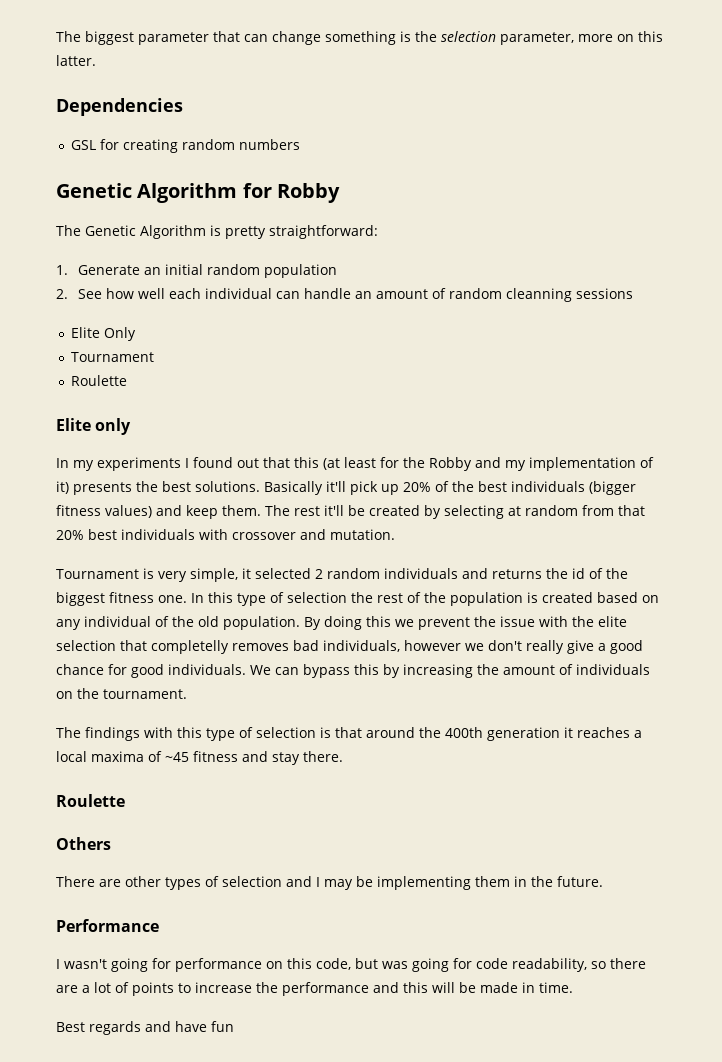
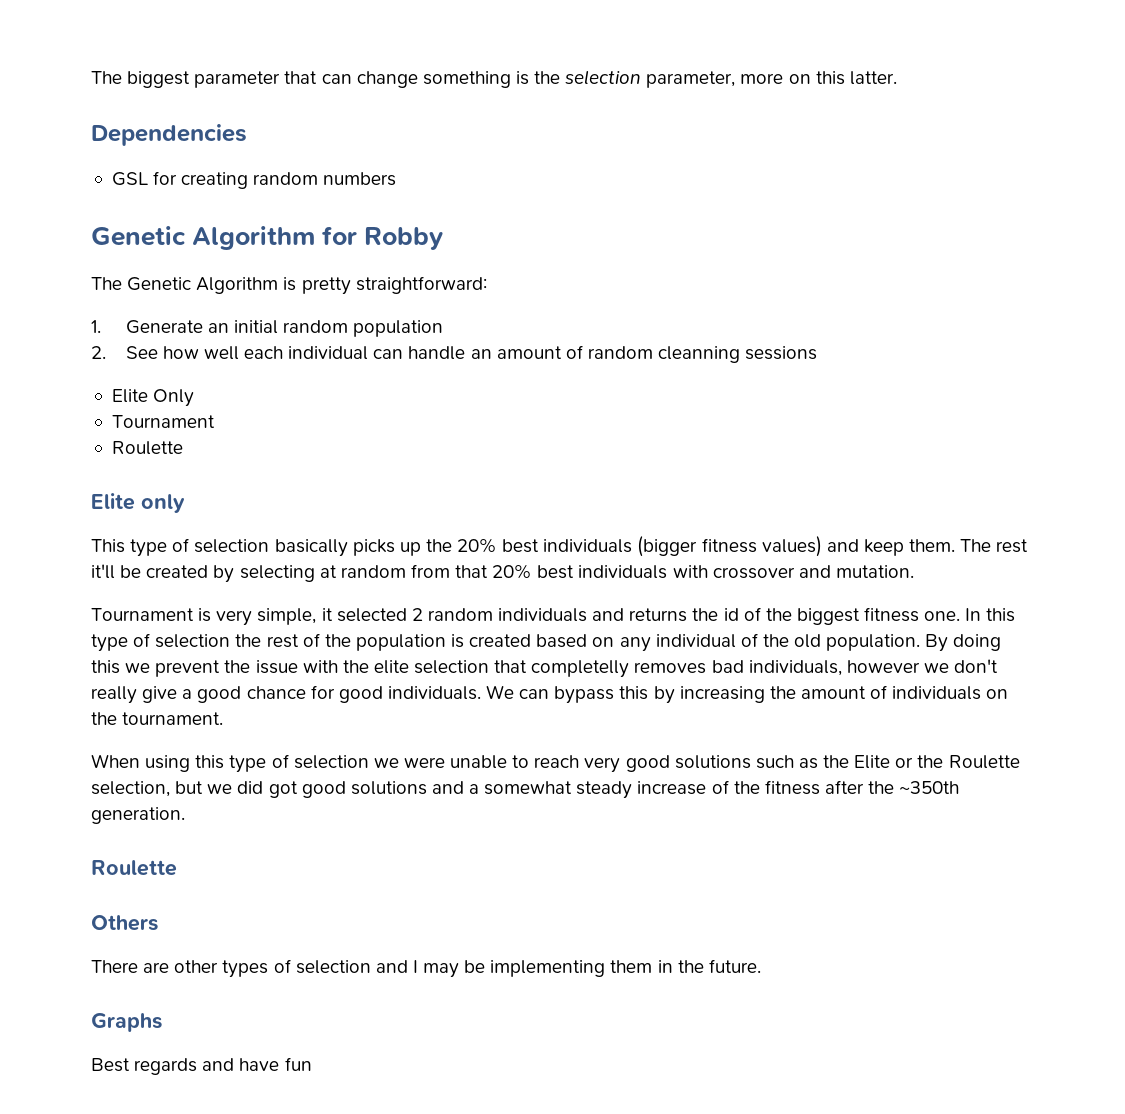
[56,457,654,471] [56,481,474,495] In my experiments I found out that this (at least for the Robby and my implementation of it) presents the best solutions. Basically it'll pick up 20% of the -> [91,538,498,557] This type of selection basically picks up the 20%
[56,727,642,741] [56,751,343,765] The findings with this type of selection is that around the 400th generation it reaches a local maxima of ~45 fitness and stay there. -> [91,754,1020,773] [91,780,960,799] [91,807,185,824] When using this type of selection we were unable to reach very good solutions such as the Elite or the Roulette selection, but we did got good solutions and a somewhat steady increase of the fitness after the ~350th generation.
[56,919,159,932] [56,958,646,972] [56,982,573,996] Performance // I wasn't going for performance on this code, but was going for code readability, so there are a lot of points to increase the performance and this will be made in time. -> [91,1013,162,1032] Graphs

